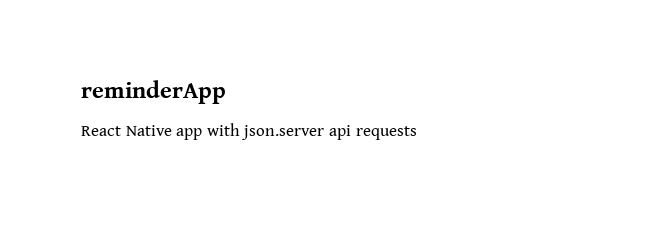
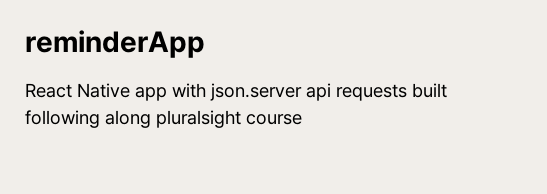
(417, 133) none -> [412,83,447,98] [25,110,302,128] built following along pluralsight course

